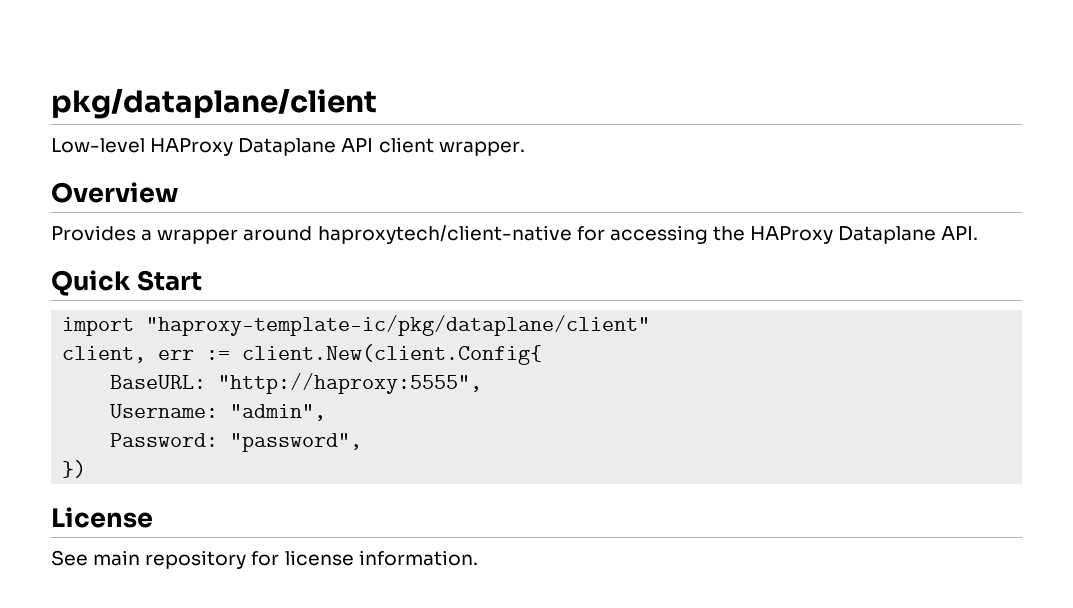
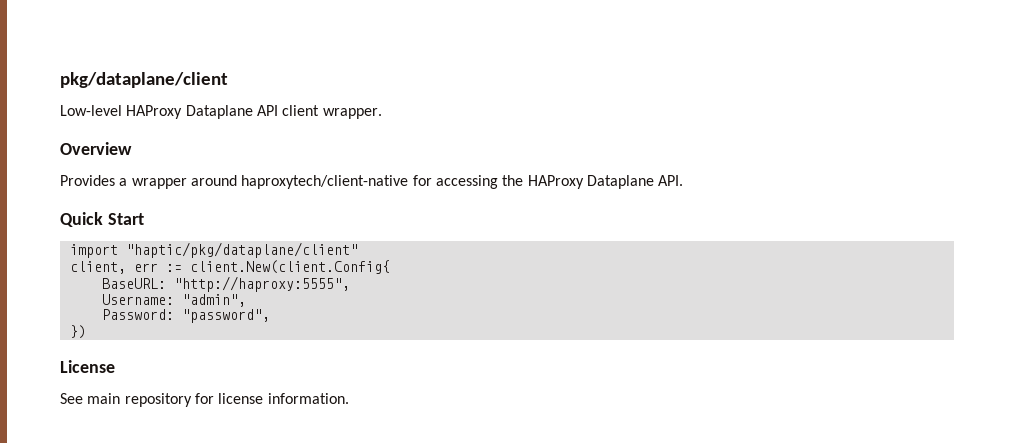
[146,315,651,336] "haproxy-template-ic/pkg/dataplane/client" -> [125,242,358,258] "haptic/pkg/dataplane/client"

